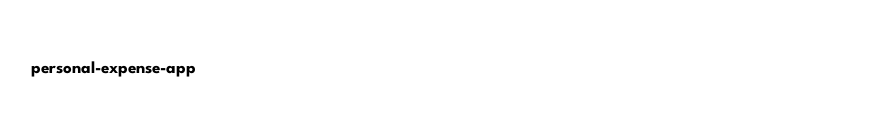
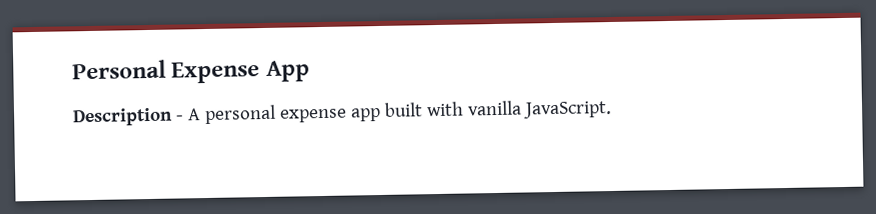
[31,61,196,77] personal-expense-app -> [72,59,310,84] [72,100,612,127] Personal Expense App // Description - A personal expense app built with vanilla JavaScript.

